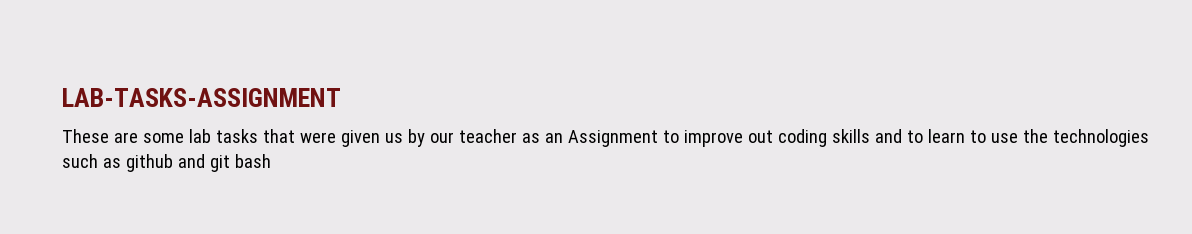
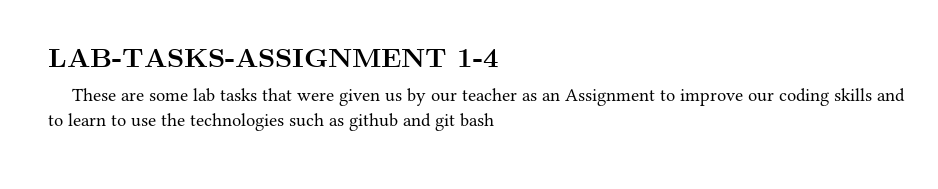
(341, 97) none -> [457,49,499,68] 1-4
[747,130,773,143] out -> [748,92,775,102] our

